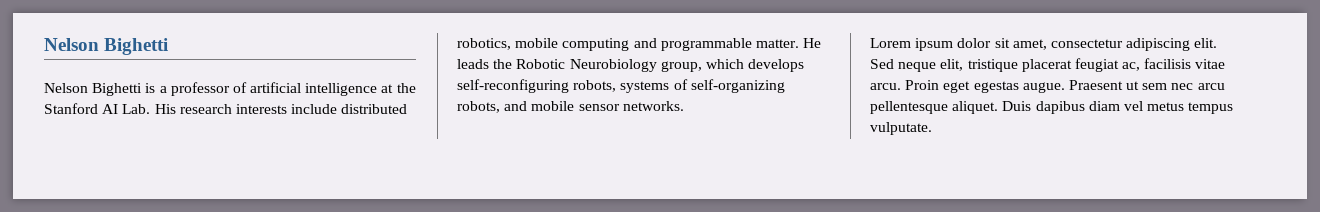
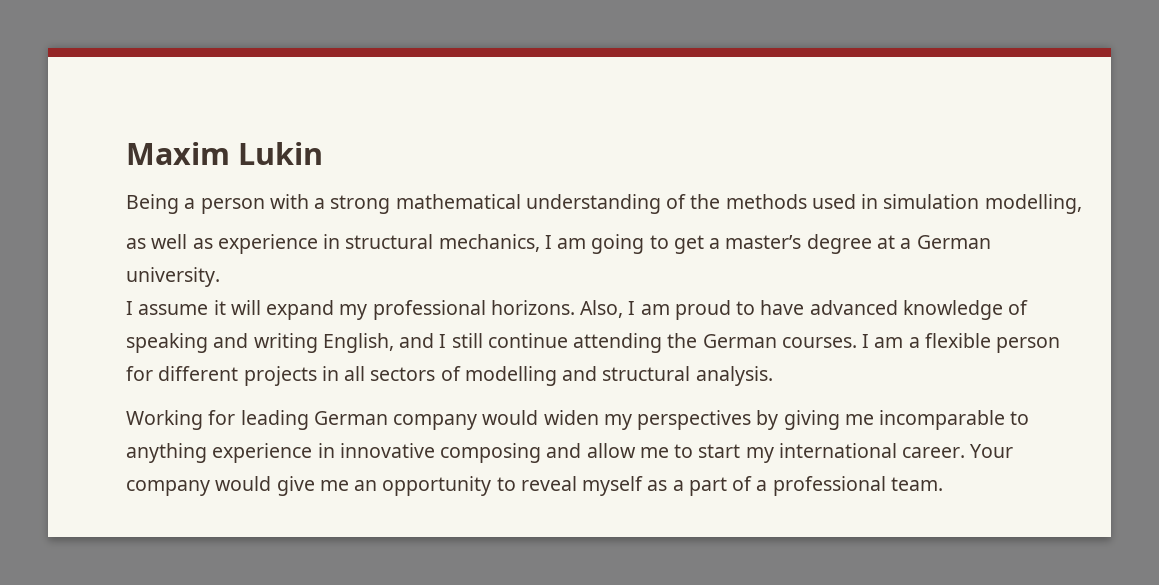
[44,38,169,55] [44,82,416,96] [44,103,408,114] [457,38,822,51] [457,59,805,72] [457,79,785,93] [457,101,684,113] [870,38,1218,51] [870,58,1226,72] [870,80,1225,93] [870,101,1234,114] [870,122,932,135] Nelson Bighetti // Nelson Bighetti is a professor of artificial intelligence at the Stanford AI Lab. His research interests include distributed robotics, mobile computing and programmable matter. He leads the Robotic Neurobiology group, which develops self-reconfiguring robots, systems of self-organizing robots, and mobile sensor networks. // Lorem ipsum dolor sit amet, consectetur adipiscing elit. Sed neque elit, tristique placerat feugiat ac, facilisis vitae arcu. Proin eget egestas augue. Praesent ut sem nec arcu pellentesque aliquet. Duis dapibus diam vel metus tempus vulputate. -> [126,142,324,165] [126,194,1082,214] [126,234,991,254] [126,267,220,287] [126,300,1029,320] [126,333,1061,353] [126,366,773,386] [126,410,1030,430] [126,443,1014,463] [126,476,943,496] Maxim Lukin // Being a person with a strong mathematical understanding of the methods used in simulation modelling, // as well as experience in structural mechanics, I am going to get a master’s degree at a German university. // I assume it will expand my professional horizons. Also, I am proud to have advanced knowledge of speaking and writing English, and I still continue attending the German courses. I am a flexible person for different projects in all sectors of modelling and structural analysis. // Working for leading German company would widen my perspectives by giving me incomparable to anything experience in innovative composing and allow me to start my international career. Your company would give me an opportunity to reveal myself as a part of a professional team.

